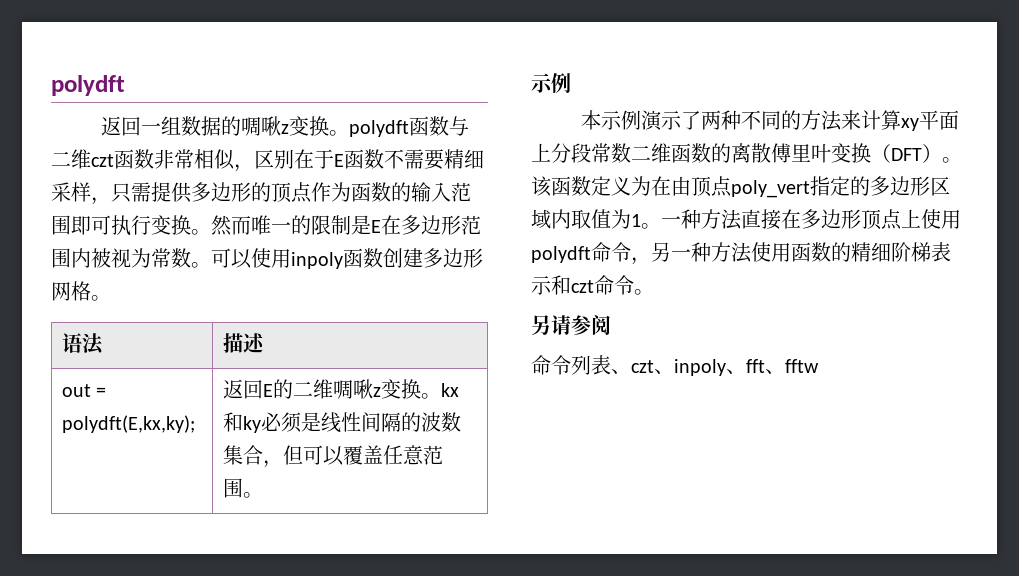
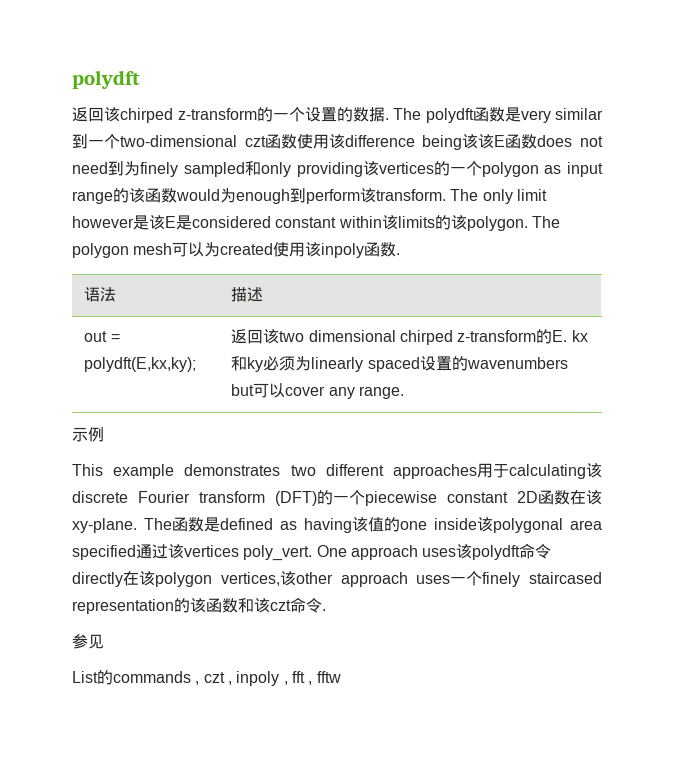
[141,116,470,137] [51,149,484,172] [51,182,471,205] [51,215,481,236] [51,248,483,269] [51,281,111,301] 一组数据的啁啾z变换。polydft函数与二维czt函数非常相似，区别在于E函数不需要精细采样，只需提供多边形的顶点作为函数的输入范围即可执行变换。然而唯一的限制是E在多边形范围内被视为常数。可以使用inpoly函数创建多边形网格。 -> [104,107,603,123] [72,134,603,150] [72,161,603,177] [72,188,547,204] [72,215,560,231] [72,242,401,258] 该chirped z-transform的一个设置的数据. The polydft函数是very similar到一个two-dimensional czt函数使用该difference being该该E函数does not need到为finely sampled和only providing该vertices的一个polygon as input range的该函数would为enough到perform该transform. The only limit however是该E是considered constant within该limits的该polygon. The polygon mesh可以为created使用该inpoly函数.
[263,379,460,399] [223,412,462,433] [223,445,444,468] [223,478,264,498] [531,72,571,93] [581,110,960,131] [531,143,962,163] [531,176,950,198] [531,209,961,230] [531,242,951,265] [531,275,654,295] [531,315,611,335] [531,355,785,376] E的二维啁啾z变换。kx和ky必须是线性间隔的波数集合，但可以覆盖任意范围。 // 示例 // 本示例演示了两种不同的方法来计算xy平面上分段常数二维函数的离散傅里叶变换（DFT）。该函数定义为在由顶点poly_vert指定的多边形区域内取值为1。一种方法直接在多边形顶点上使用polydft命令，另一种方法使用函数的精细阶梯表示和czt命令。 // 另请参阅 // 命令列表、czt、inpoly、fft、 -> [263,329,588,345] [231,356,568,372] [231,383,404,399] [72,427,104,442] [72,463,602,479] [72,490,602,506] [72,517,602,533] [72,543,552,561] [72,571,602,587] [72,597,326,614] [72,634,104,649] [72,670,313,686] 该two dimensional chirped z-transform的E. kx和ky必须为linearly spaced设置的wavenumbers but可以cover any range. // 示例 // This example demonstrates two different approaches用于calculating该discrete Fourier transform (DFT)的一个piecewise constant 2D函数在该xy-plane. The函数是defined as having该值的one inside该polygonal area specified通过该vertices poly_vert. One approach uses该polydft命令directly在该polygon vertices,该other approach uses一个finely staircased representation的该函数和该czt命令. // 参见 // List的commands , czt , inpoly , fft ,

